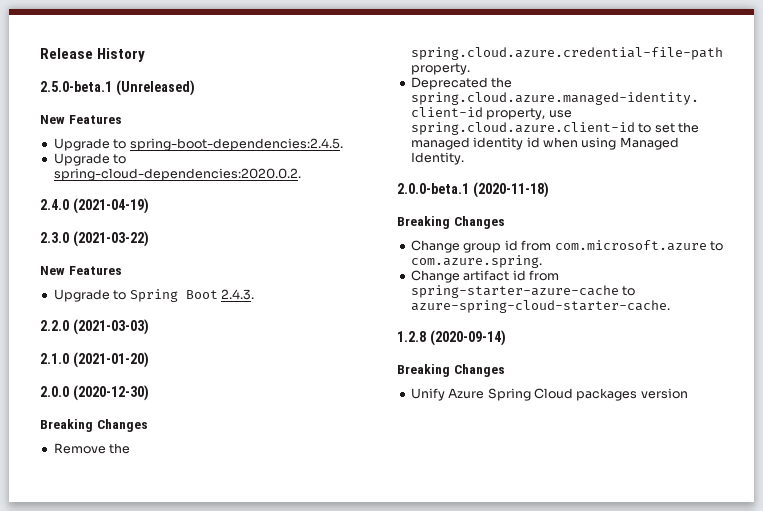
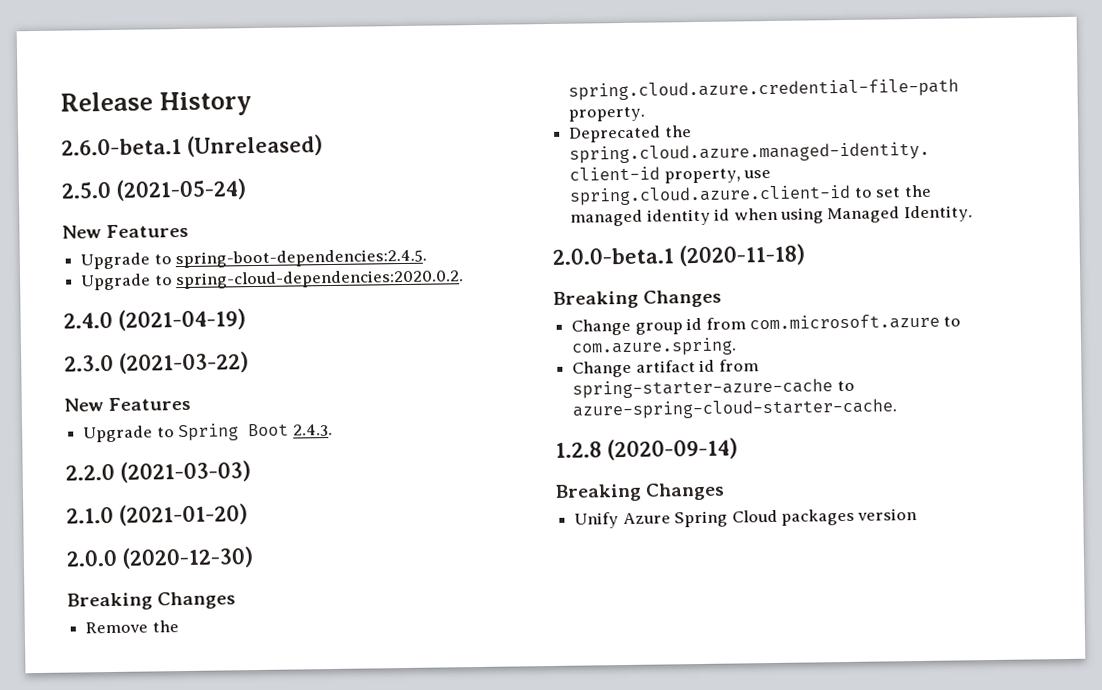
[40,81,112,92] 2.5.0-beta.1 -> [61,138,182,156] 2.6.0-beta.1
(195, 88) none -> [61,178,246,201] // 2.5.0 (2021-05-24)

